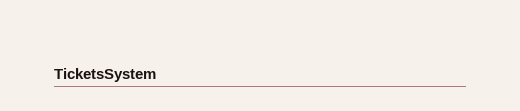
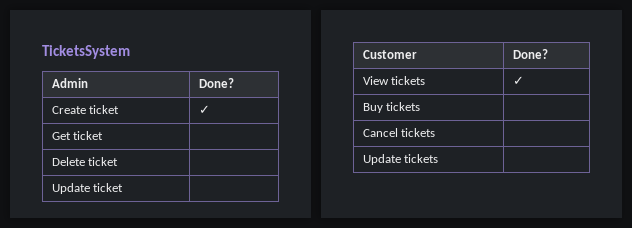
(156, 75) none -> [51,78,88,88] [198,78,234,88] [51,105,120,114] [198,105,210,114] [51,131,104,140] [51,157,119,166] [51,183,124,194] [362,50,417,59] [512,49,548,59] [362,76,426,85] [512,76,524,85] [362,102,421,113] [362,128,436,137] [362,154,439,165] // Admin | Done? // Create ticket | ✓ // Get ticket | // Delete ticket | // Update ticket | // Customer | Done? // View tickets | ✓ // Buy tickets | // Cancel tickets | // Update tickets |

